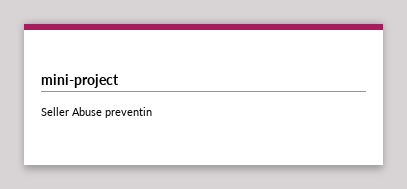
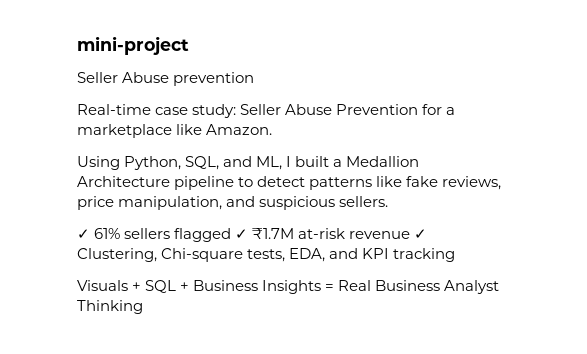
[105,107,152,118] preventin -> [173,72,255,86] [77,104,456,118] [77,124,273,138] [77,156,420,170] [77,176,502,190] [77,196,389,210] [77,228,428,242] [77,248,456,262] [77,280,500,294] [77,300,143,314] prevention // Real-time case study: Seller Abuse Prevention for a marketplace like Amazon. // Using Python, SQL, and ML, I built a Medallion Architecture pipeline to detect patterns like fake reviews, price manipulation, and suspicious sellers. // ✓ 61% sellers flagged ✓ ₹1.7M at-risk revenue ✓ Clustering, Chi-square tests, EDA, and KPI tracking // Visuals + SQL + Business Insights = Real Business Analyst Thinking

